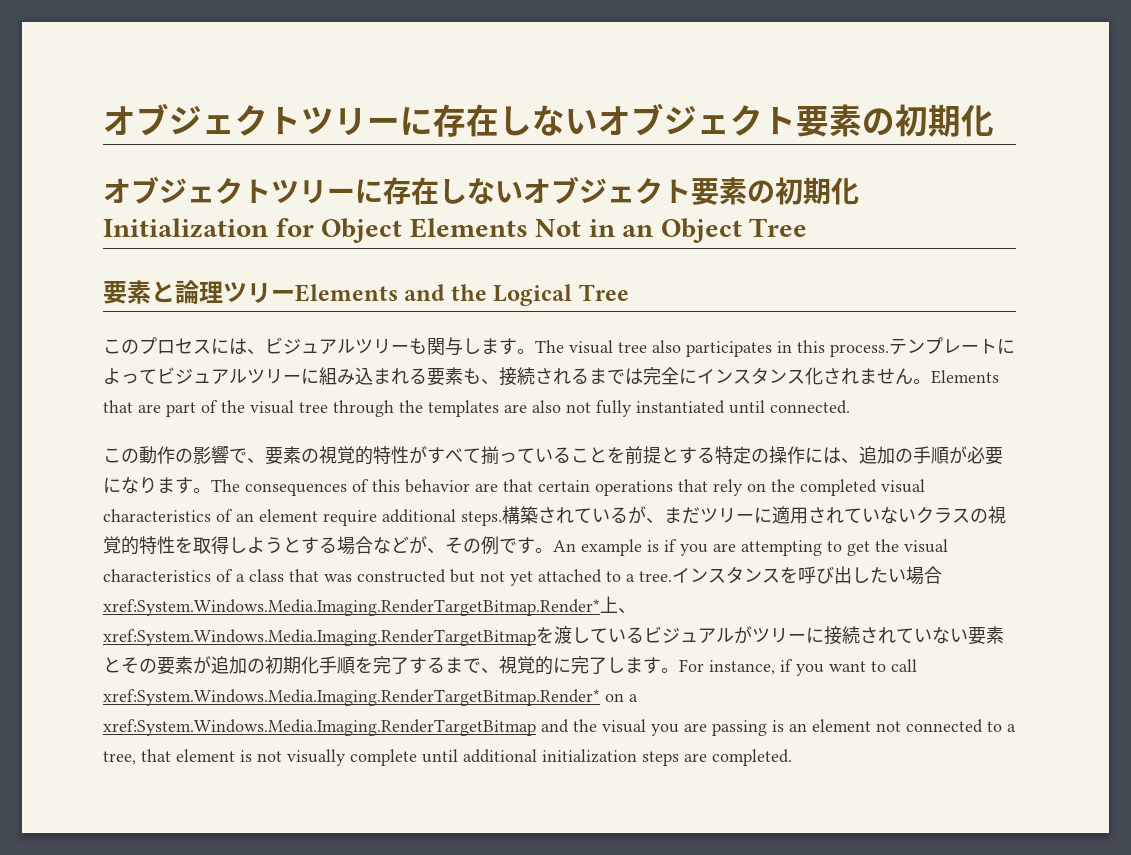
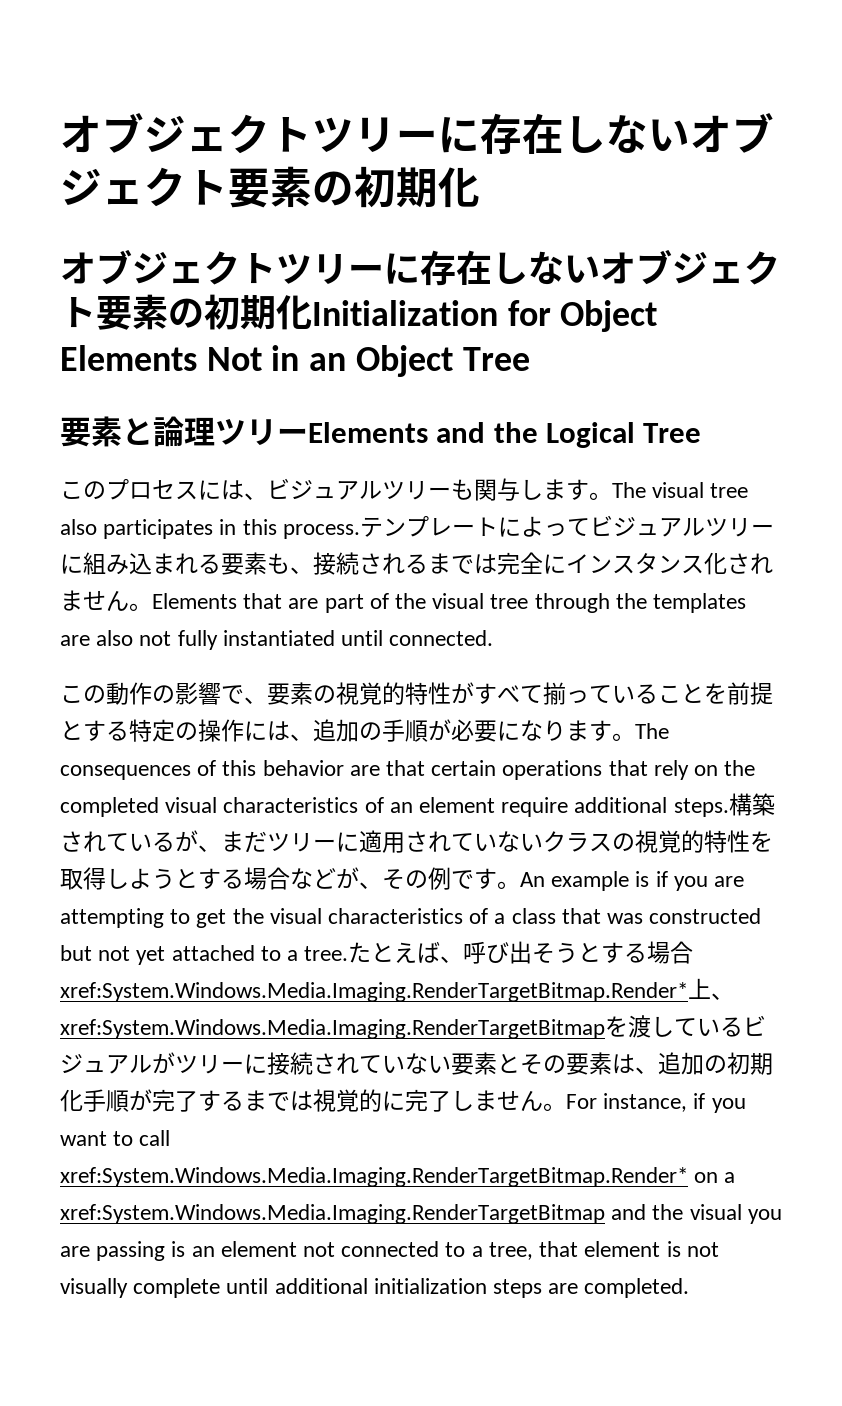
[672,566,906,584] インスタンスを呼び出したい -> [348,941,648,964] たとえば、呼び出そうとする
[193,656,211,674] が -> [612,1054,658,1074] は、
[355,657,373,673] を -> [129,1089,152,1111] が
[481,668,499,674] 、 -> [290,1091,313,1111] は
[643,657,661,674] す -> [497,1090,543,1111] せん

